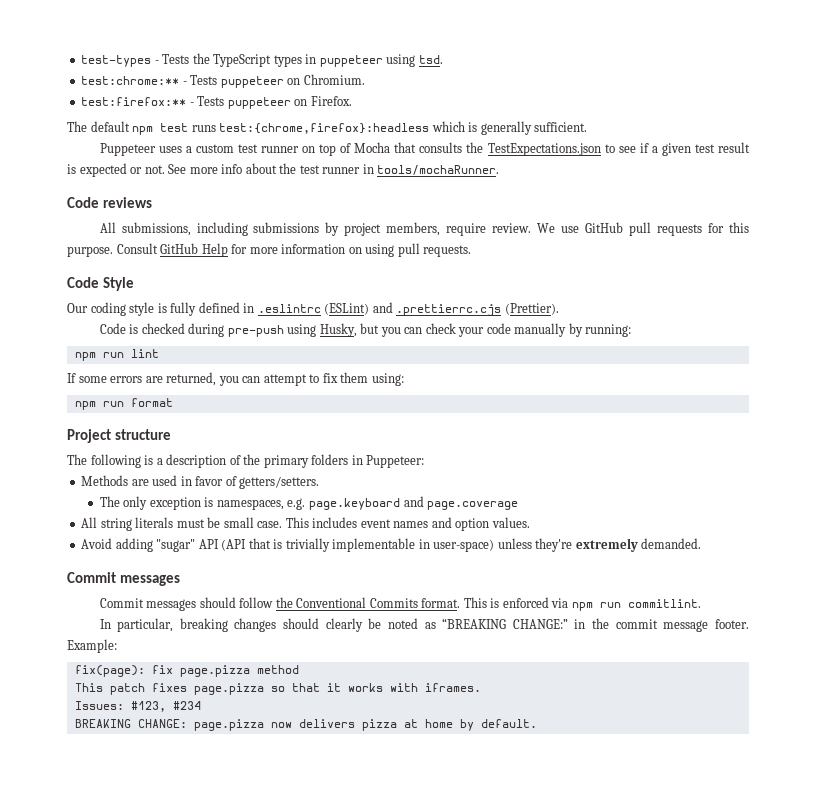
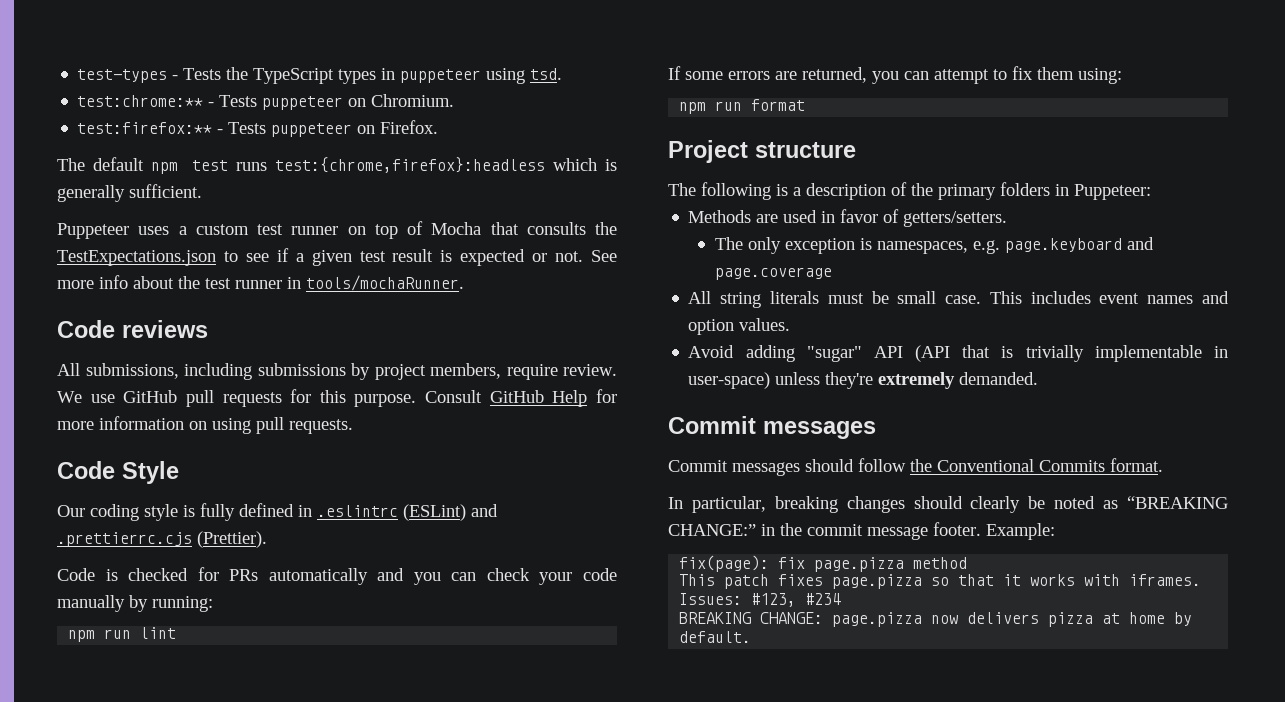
[188,323,380,337] during pre-push using Husky, but -> [197,567,405,585] for PRs automatically and
[463,597,701,611] This is enforced via npm run commitlint. -> (1163, 465) none

